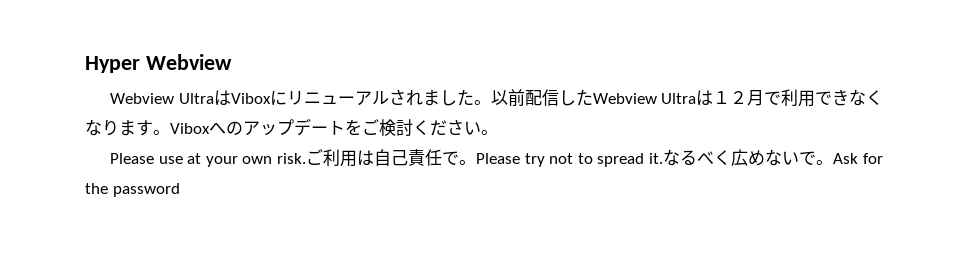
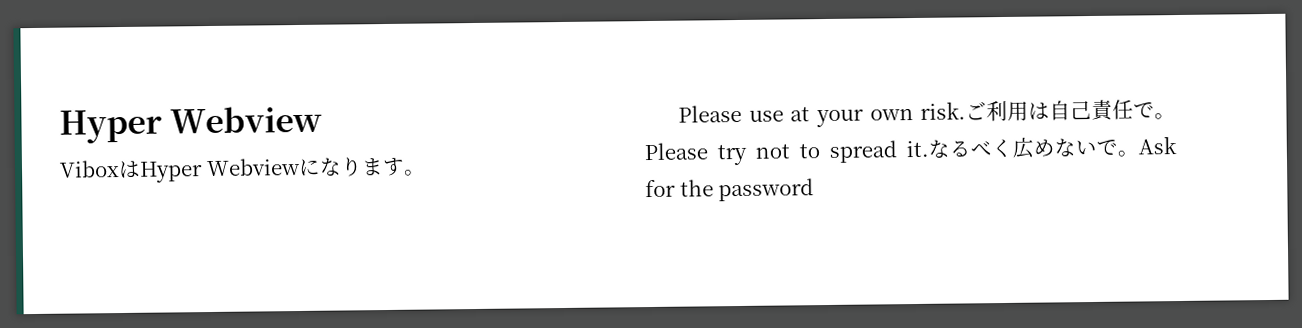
[110,89,884,107] [85,118,481,136] Webview UltraはViboxにリニューアルされました。以前配信したWebview Ultraは１２月で利用できなくなります。Viboxへのアップデートをご検討ください -> [59,157,405,183] ViboxはHyper Webviewになります

